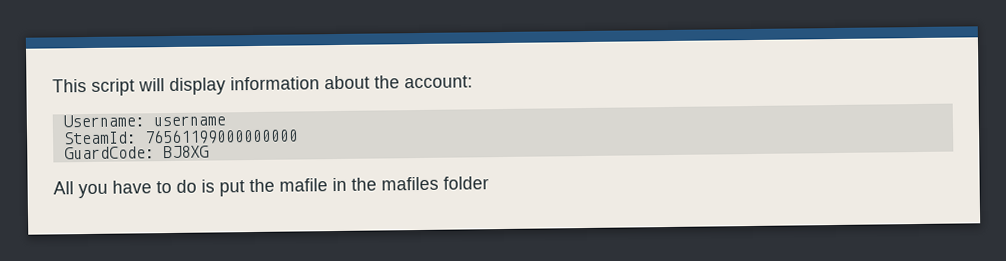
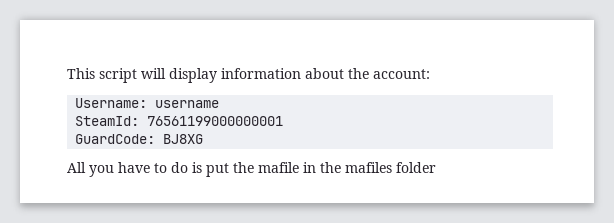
[143,128,299,145] 76561199000000000 -> [147,116,284,126] 76561199000000001

